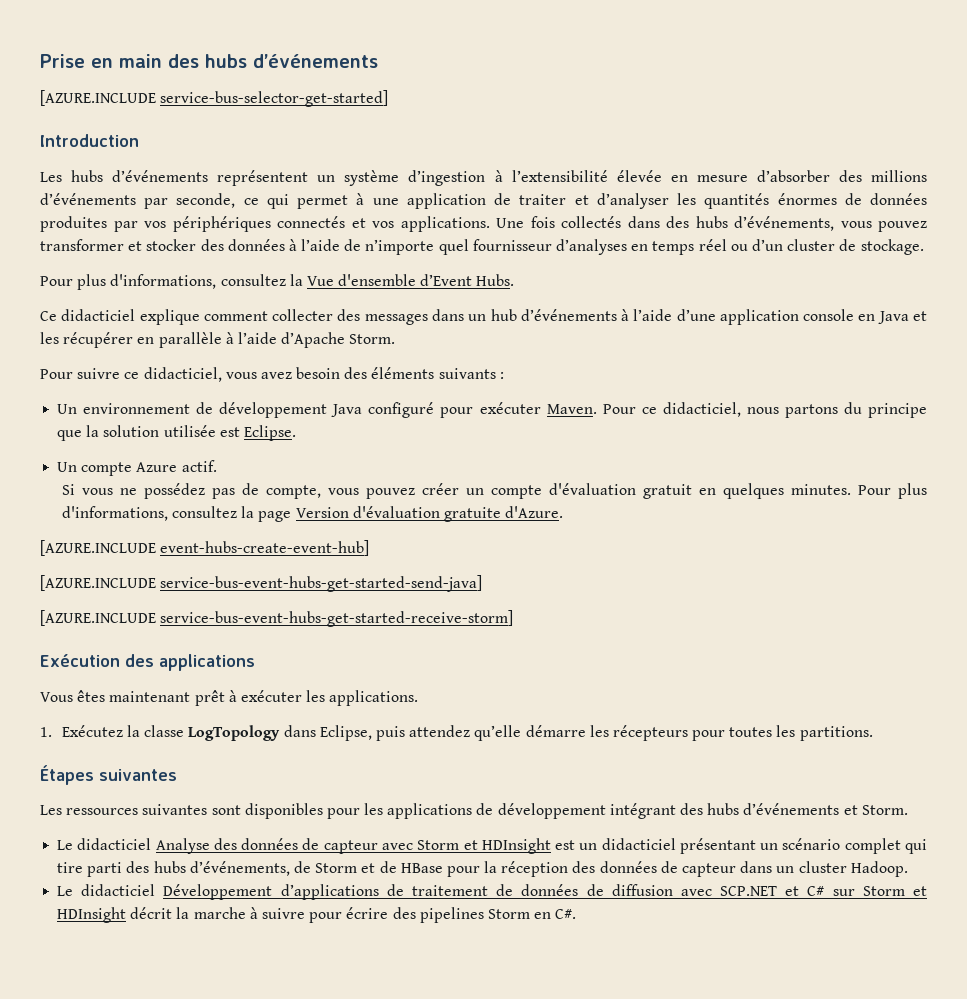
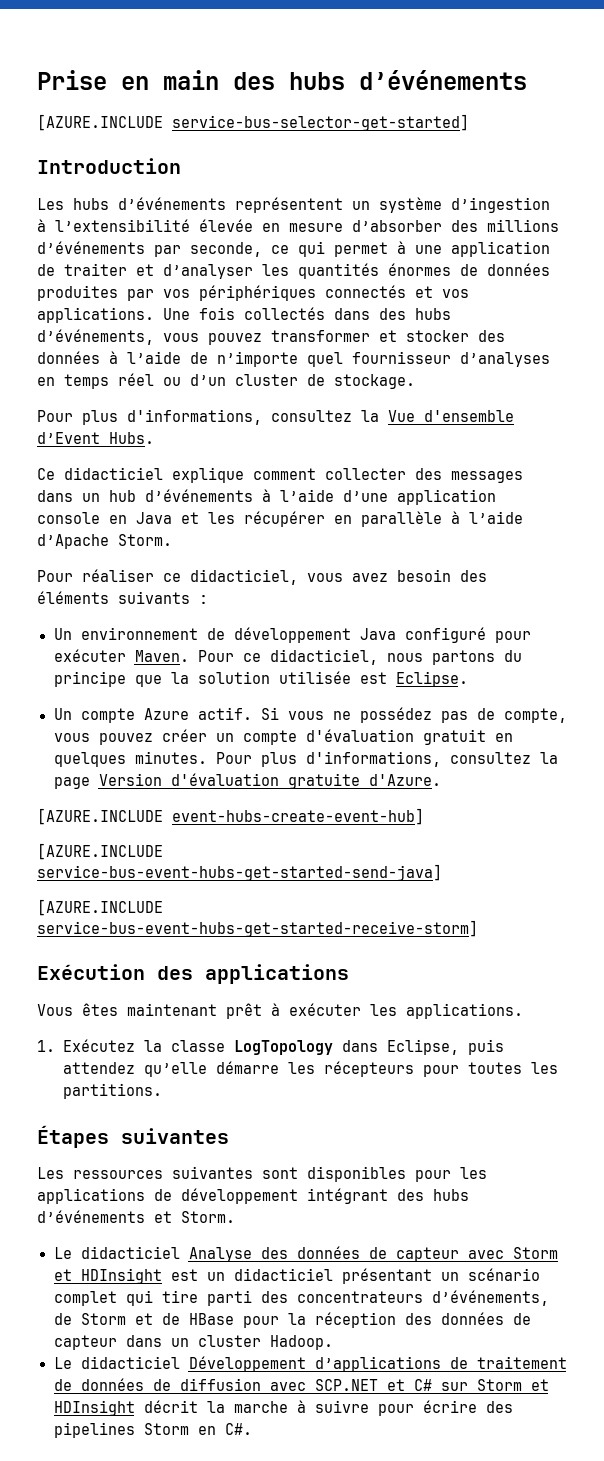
[77,368,121,379] suivre -> [82,569,154,582] réaliser
(217, 466) // -> (252, 713) none
[153,861,186,873] hubs -> [296,1291,423,1303] concentrateurs

